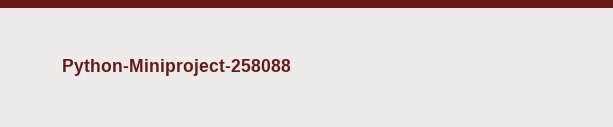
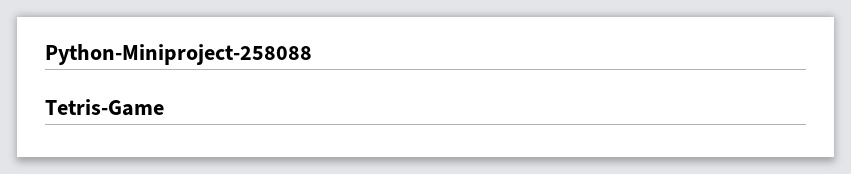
(291, 67) none -> [45,99,164,116] // Tetris-Game

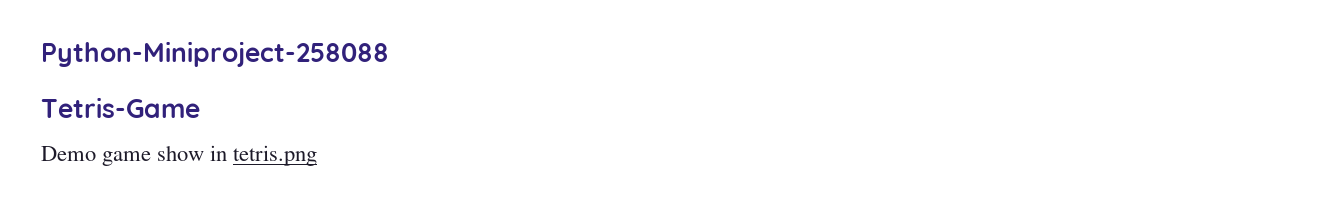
(164, 107) none -> [41,145,318,166] // Demo game show in tetris.png

